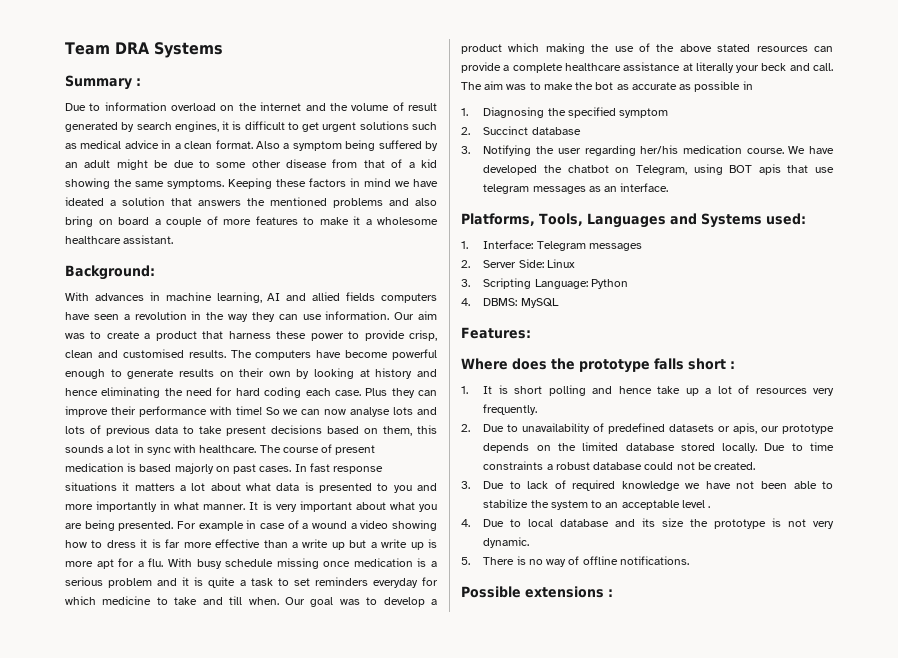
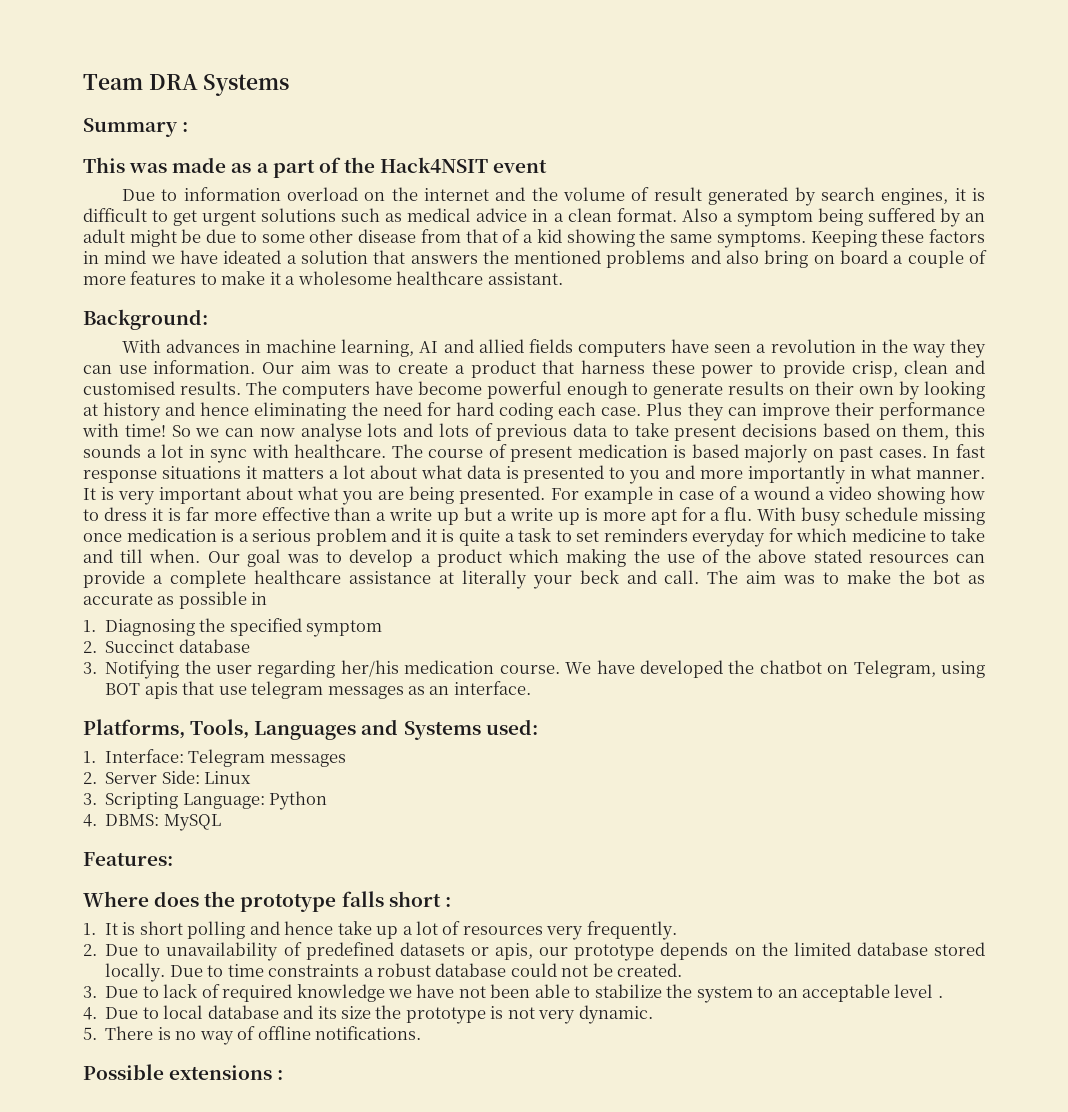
(141, 82) none -> [83,157,548,178] // This was made as a part of the Hack4NSIT event

